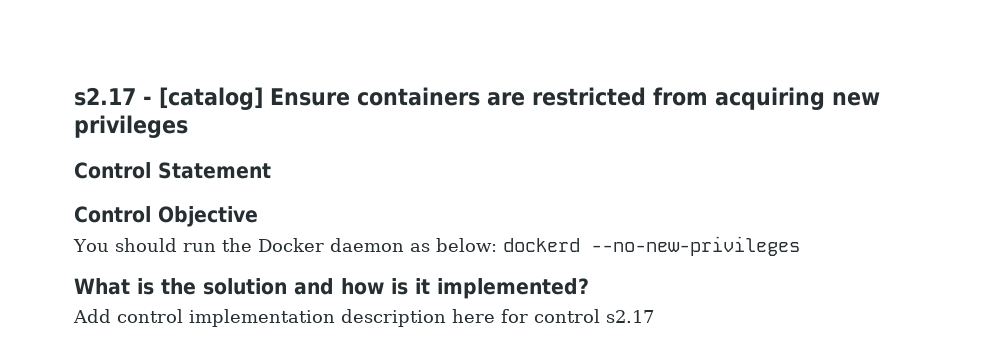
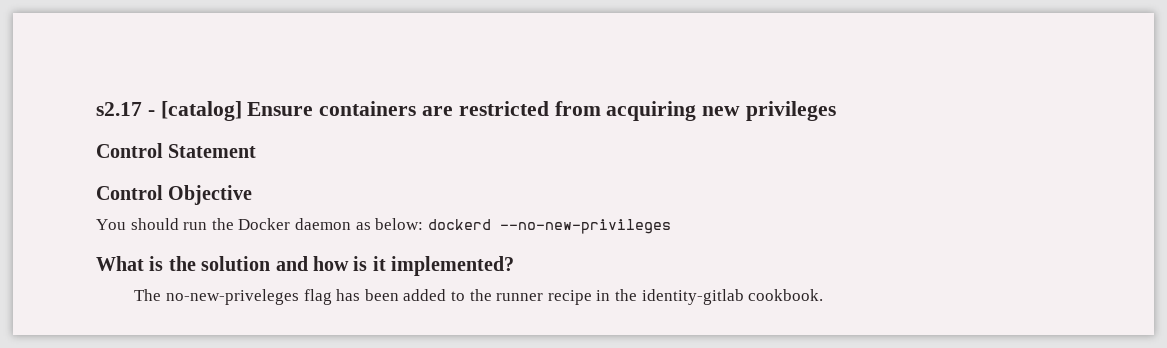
[73,309,654,327] Add control implementation description here for control s2.17 -> [134,289,824,305] The no-new-priveleges flag has been added to the runner recipe in the identity-gitlab cookbook.

